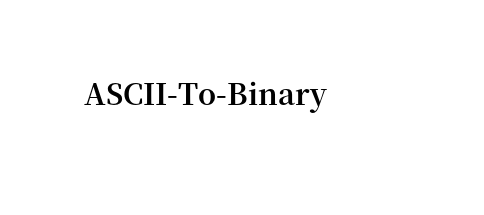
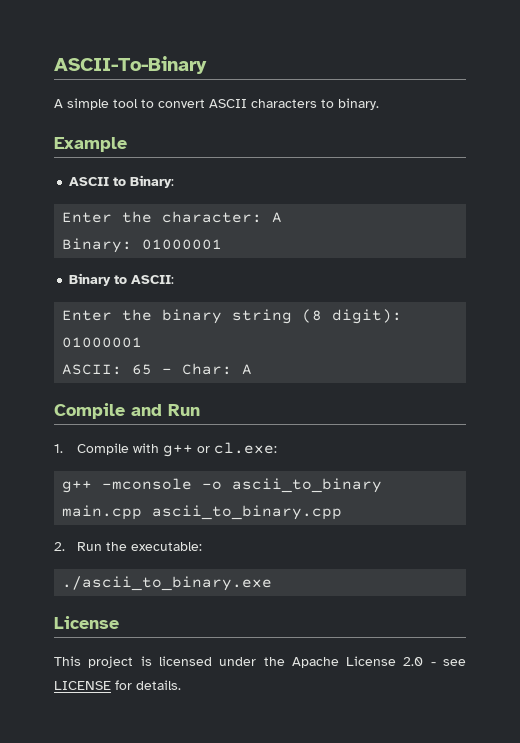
(327, 97) none -> [54,98,379,110] [54,137,127,152] [69,175,175,188] [62,211,283,223] [62,238,223,253] [69,273,175,286] [62,309,403,324] [62,337,143,348] [62,363,253,375] [54,403,200,419] [54,442,277,457] [62,478,383,493] [62,505,343,520] [54,542,202,551] [62,576,273,591] [54,616,119,629] [54,656,467,668] [54,680,181,690] // A simple tool to convert ASCII characters to binary. // Example // ASCII to Binary: // Enter the character: A // Binary: 01000001 // Binary to ASCII: // Enter the binary string (8 digit): 01000001 // ASCII: 65 - Char: A // Compile and Run // 1. Compile with g++ or cl.exe: // g++ -mconsole -o ascii_to_binary main.cpp ascii_to_binary.cpp // 2. Run the executable: // ./ascii_to_binary.exe // License // This project is licensed under the Apache License 2.0 - see LICENSE for details.

